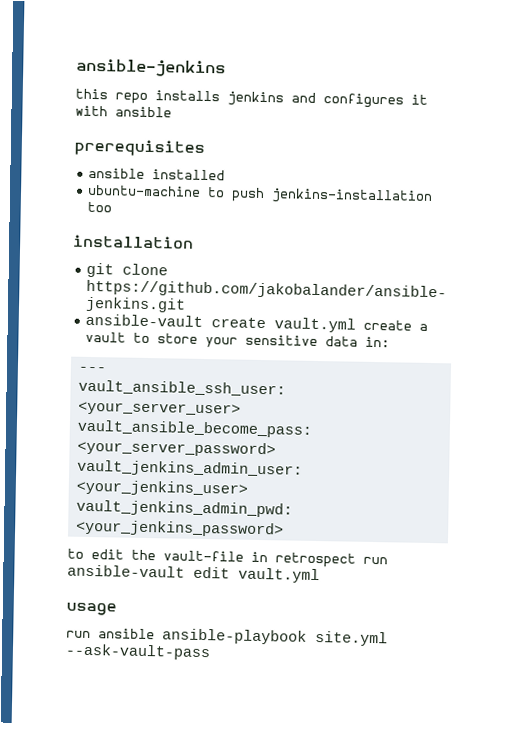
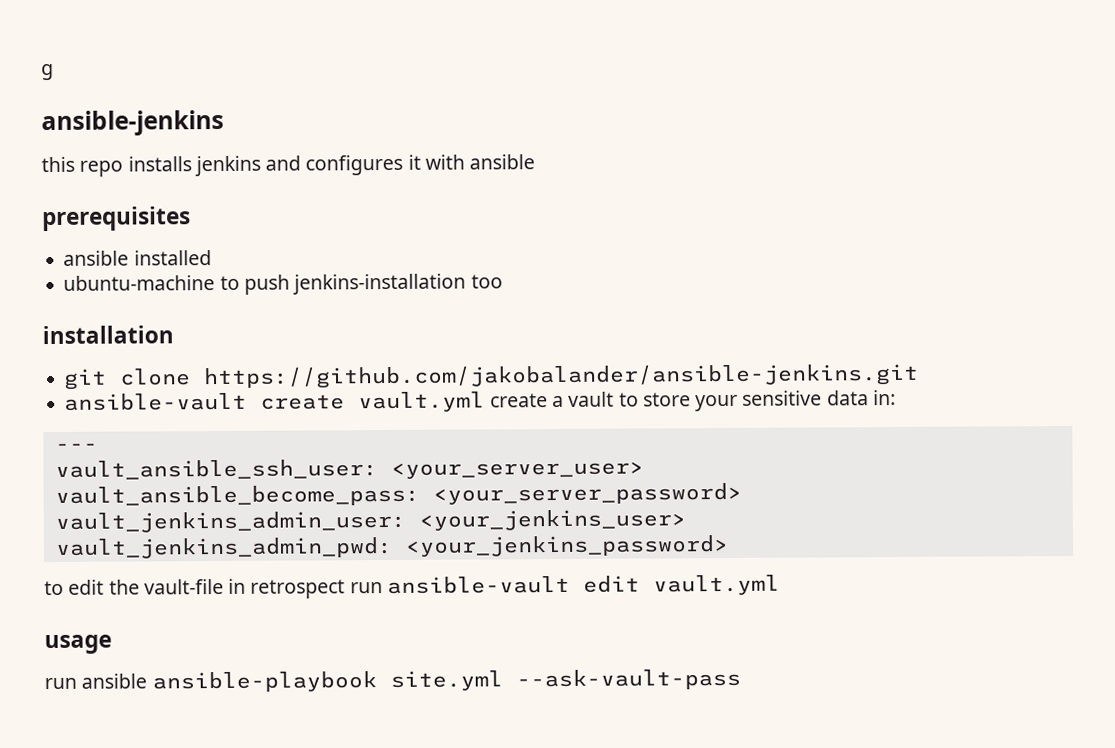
(76, 68) none -> [41,63,54,81] g //

